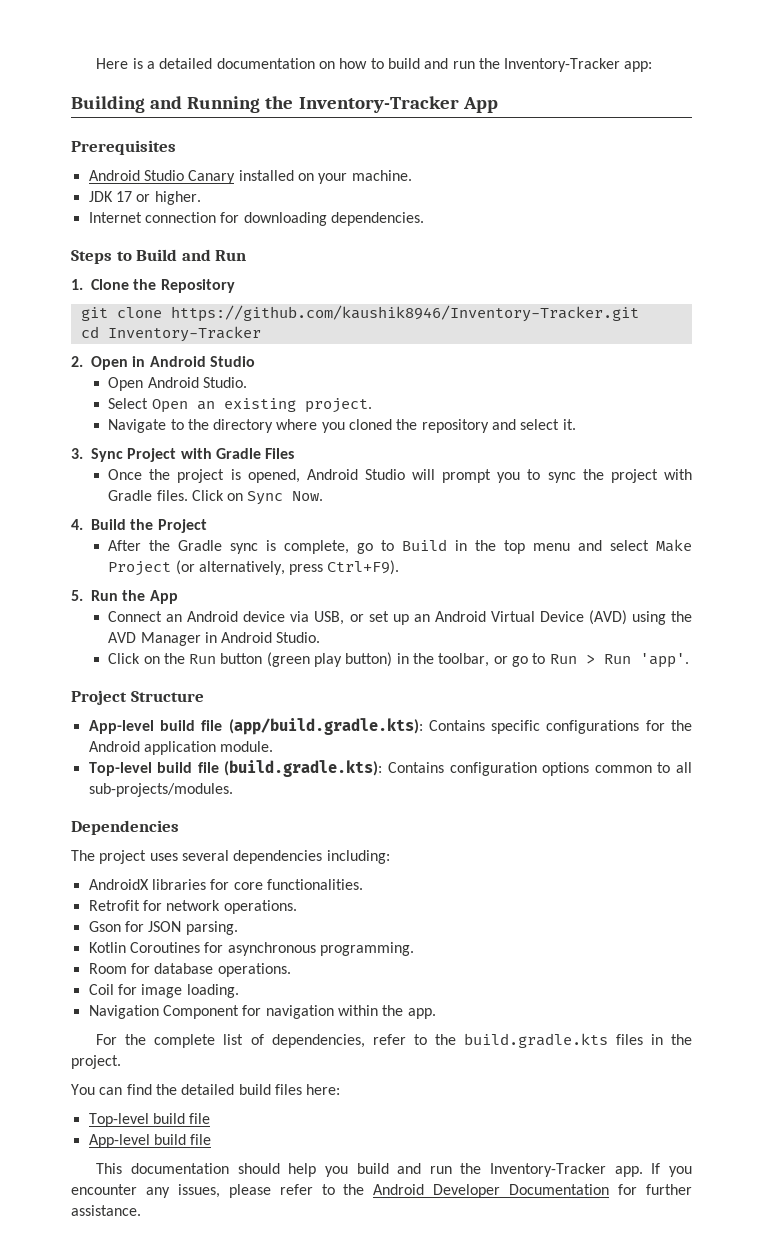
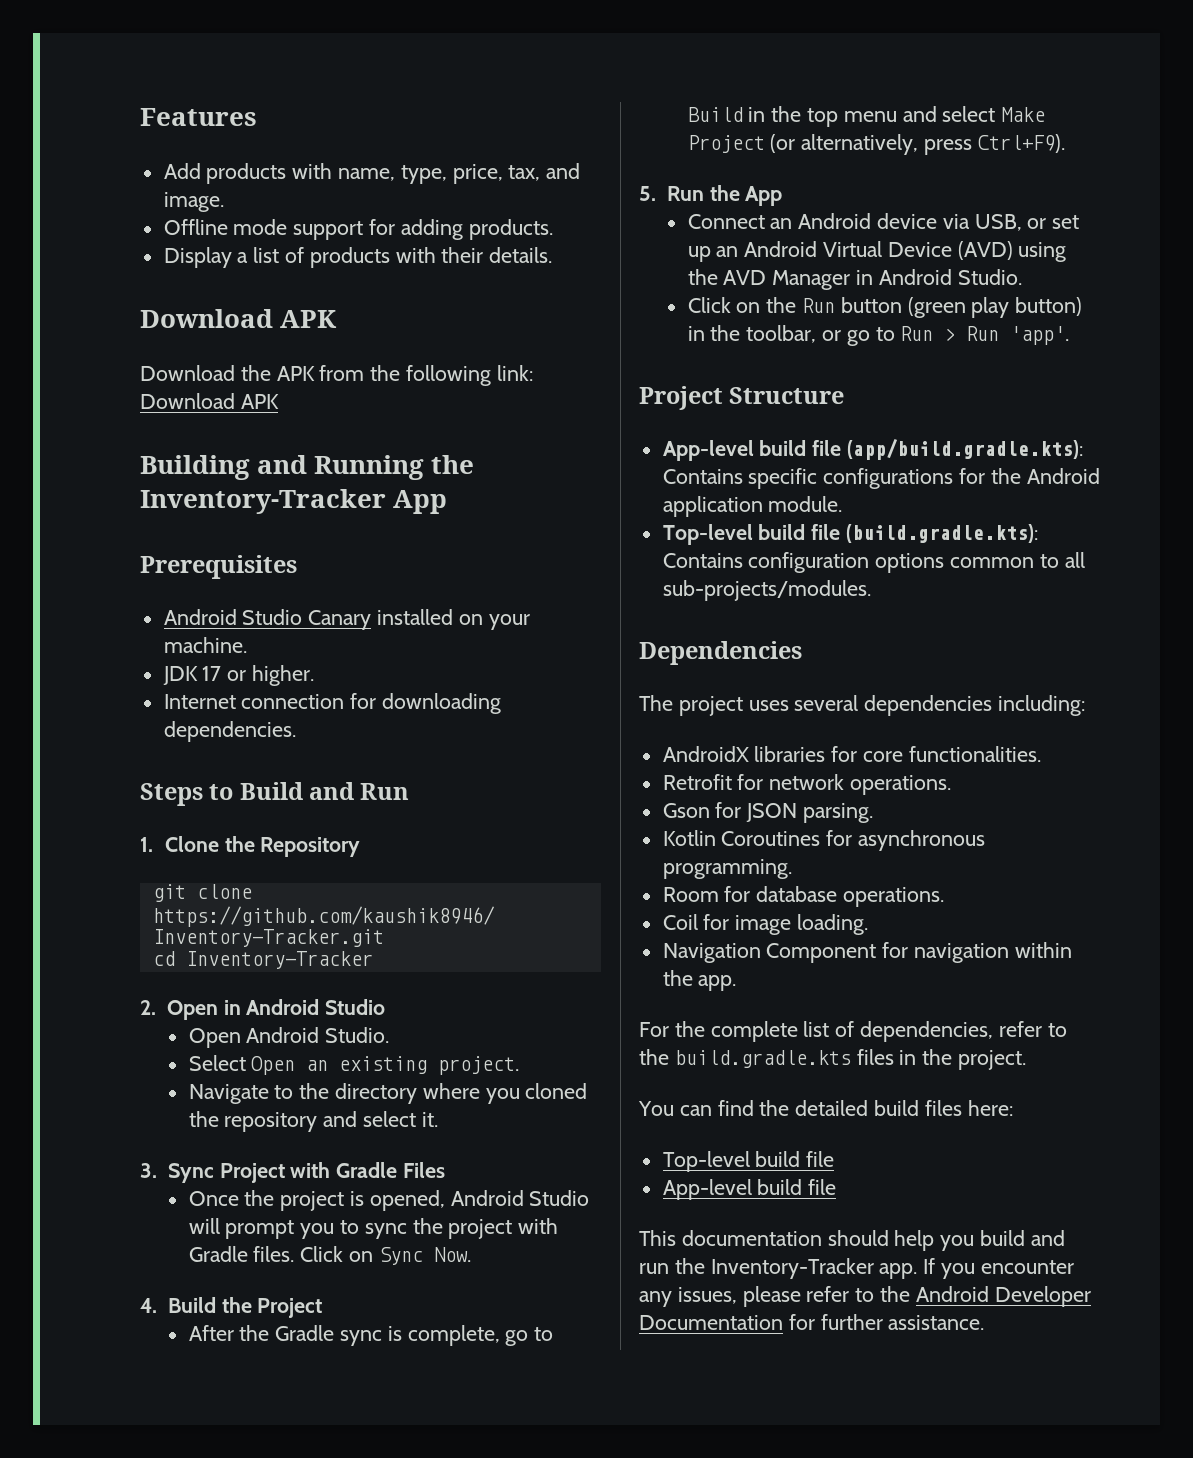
[96,58,653,72] Here is a detailed documentation on how to build and run the Inventory-Tracker app: -> [140,108,257,126] [163,163,581,184] [163,192,224,212] [163,219,553,240] [163,247,553,268] [140,309,338,328] [140,365,533,386] [140,393,279,409] Features // Add products with name, type, price, tax, and image. // Offline mode support for adding products. // Display a list of products with their details. // Download APK // Download the APK from the following link: Download APK

